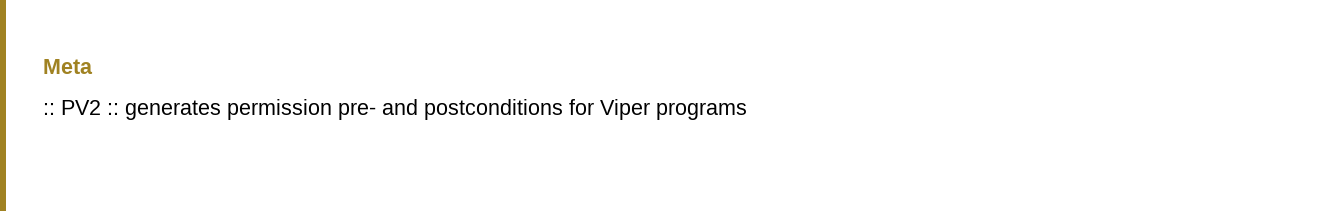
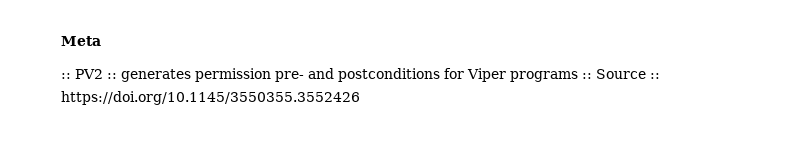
(747, 111) none -> [582,69,660,79] [61,91,360,105] :: Source :: https://doi.org/10.1145/3550355.3552426

